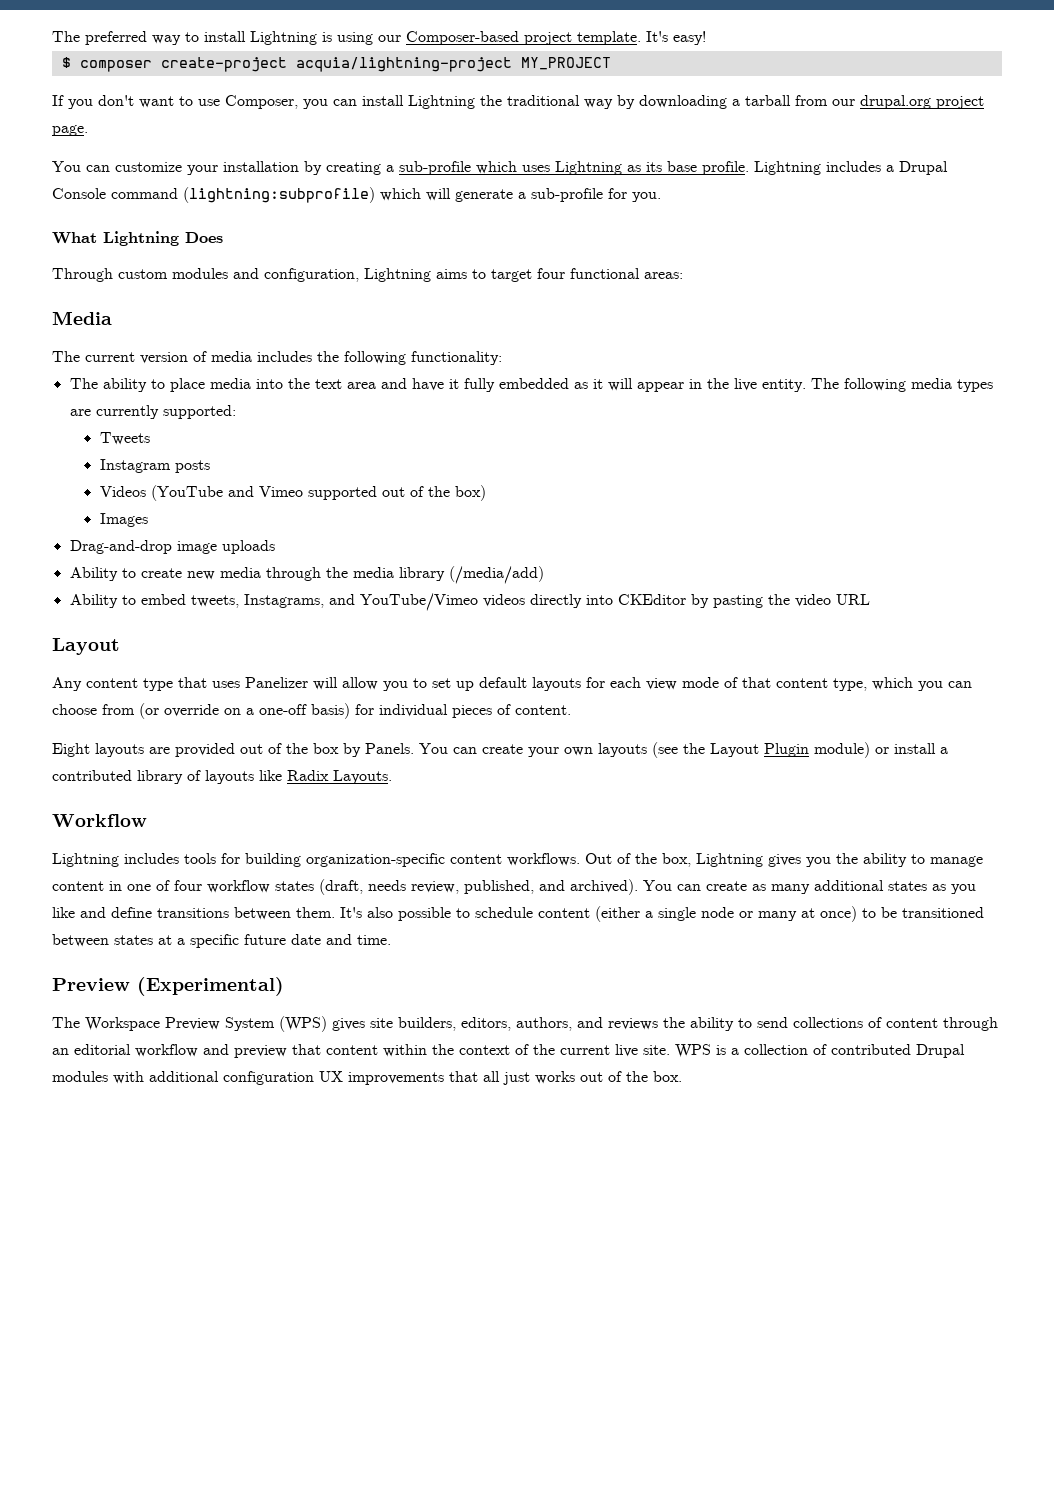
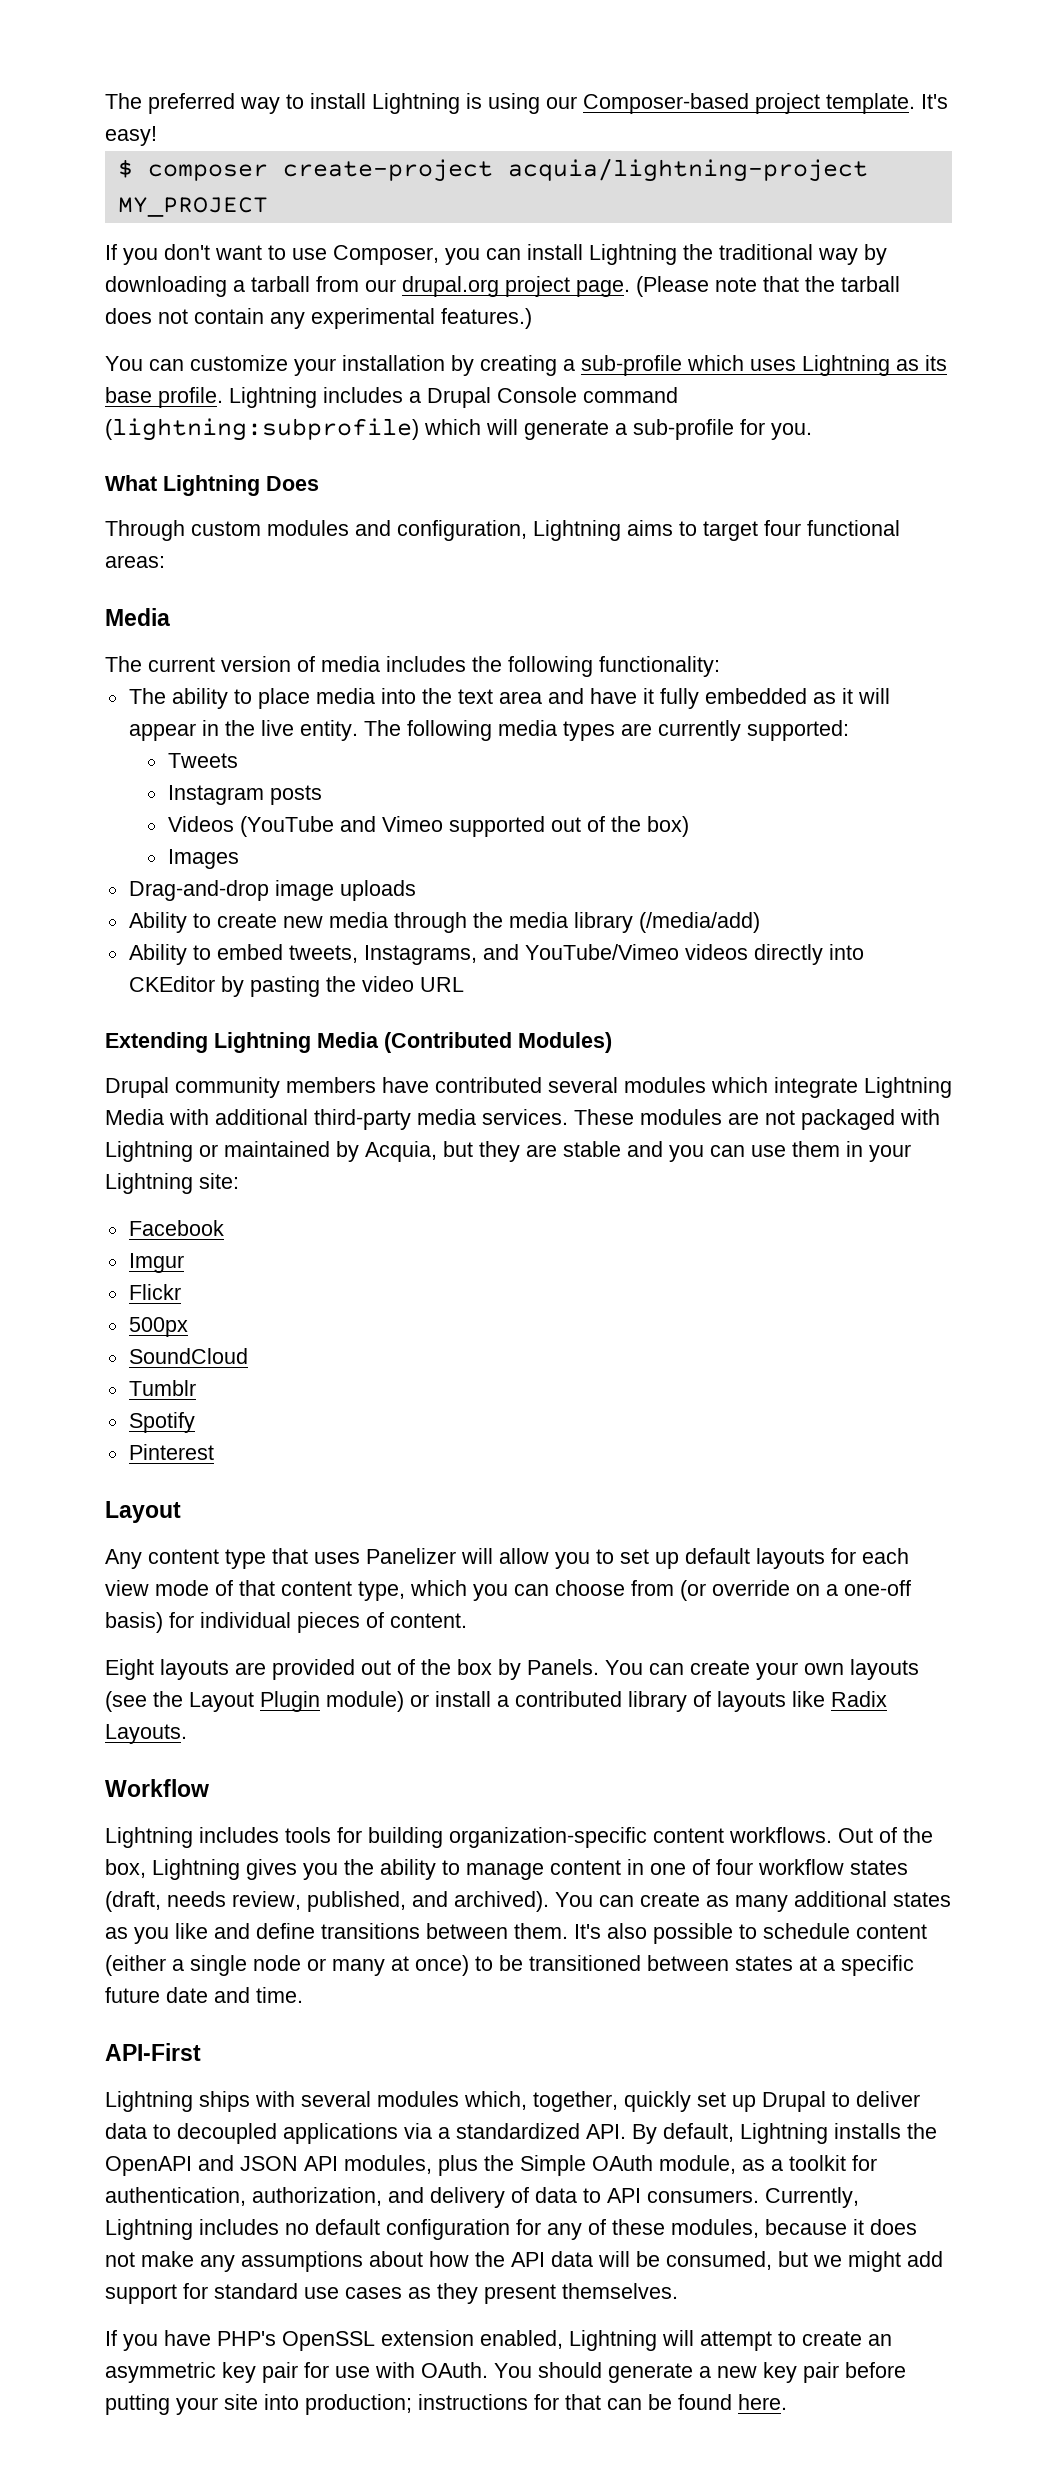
(88, 130) none -> [636,276,900,297] [105,308,532,329] (Please note that the tarball does not contain any experimental features.)
(870, 599) none -> [105,1032,612,1053] [105,1077,952,1098] [105,1109,940,1130] [105,1141,911,1162] [105,1173,239,1194] [128,1220,224,1236] [128,1253,184,1273] [128,1284,181,1300] [128,1317,188,1337] [128,1348,248,1364] [128,1380,196,1396] [128,1412,195,1433] [128,1444,214,1460] // Extending Lightning Media (Contributed Modules) // Drupal community members have contributed several modules which integrate Lightning Media with additional third-party media services. These modules are not packaged with Lightning or maintained by Acquia, but they are stable and you can use them in your Lightning site: // Facebook // Imgur // Flickr // 500px // SoundCloud // Tumblr // Spotify // Pinterest
[52,977,284,996] [52,1016,998,1032] [52,1044,965,1058] [52,1071,682,1085] Preview (Experimental) // The Workspace Preview System (WPS) gives site builders, editors, authors, and reviews the ability to send collections of content through an editorial workflow and preview that content within the context of the current live site. WPS is a collection of contributed Drupal modules with additional configuration UX improvements that all just works out of the box. -> [105,2043,201,2061] [105,2091,920,2112] [105,2123,937,2144] [105,2155,877,2176] [105,2187,859,2208] [105,2219,917,2240] [105,2251,943,2272] [105,2283,678,2304] [105,2330,892,2351] [105,2362,906,2383] [105,2394,787,2415] API-First // Lightning ships with several modules which, together, quickly set up Drupal to deliver data to decoupled applications via a standardized API. By default, Lightning installs the OpenAPI and JSON API modules, plus the Simple OAuth module, as a toolkit for authentication, authorization, and delivery of data to API consumers. Currently, Lightning includes no default configuration for any of these modules, because it does not make any assumptions about how the API data will be consumed, but we might add support for standard use cases as they present themselves. // If you have PHP's OpenSSL extension enabled, Lightning will attempt to create an asymmetric key pair for use with OAuth. You should generate a new key pair before putting your site into production; instructions for that can be found here.

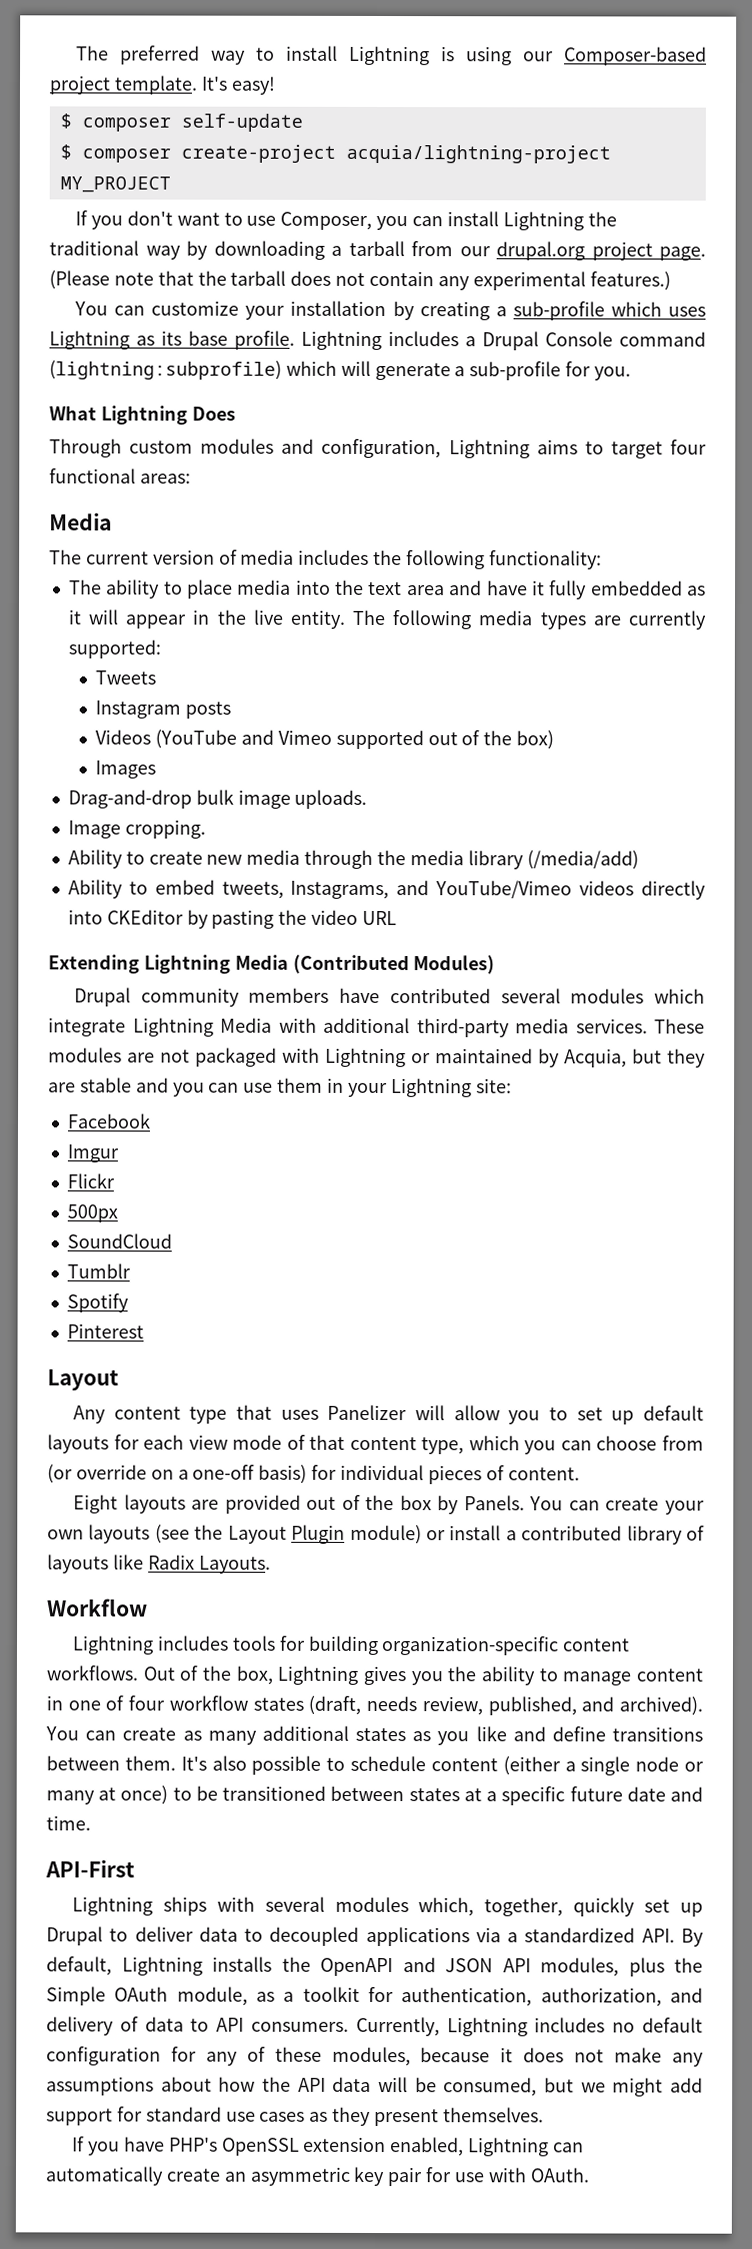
(157, 136) none -> [59,113,303,132] // $ composer self-update
[274,880,416,901] image uploads -> [195,789,368,809] [67,819,206,839] bulk image uploads. // Image cropping.
[662,2330,796,2351] will attempt to -> [552,2142,584,2153] [45,2166,163,2186] can automatically
[494,2362,906,2383] [105,2394,787,2415] You should generate a new key pair before putting your site into production; instructions for that can be found here. -> (589, 2175) none

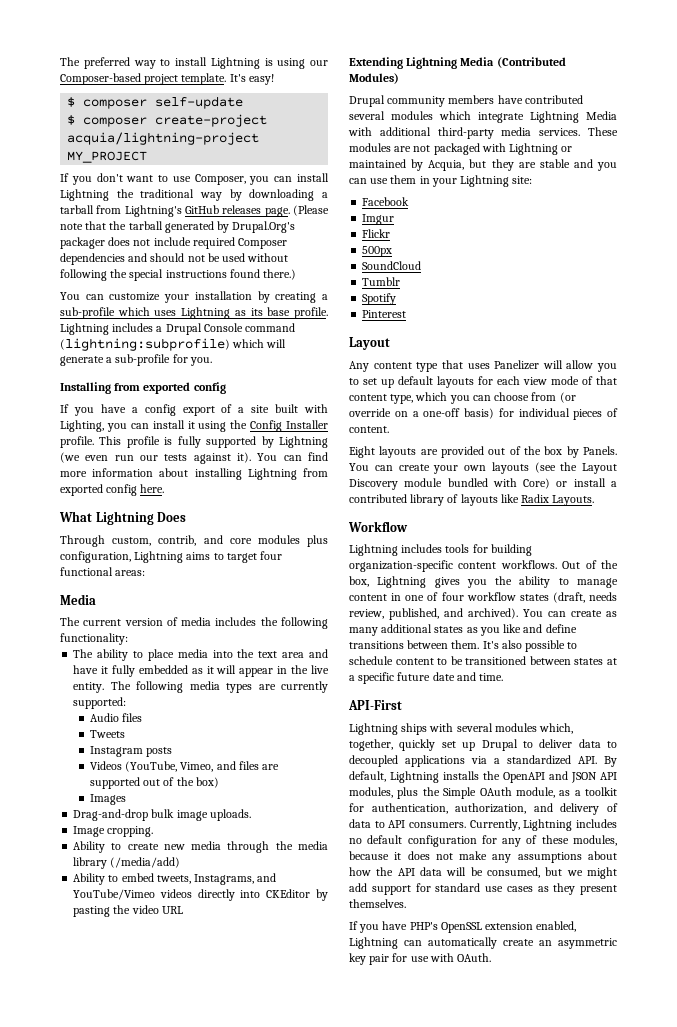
[459,241,653,261] our drupal.org project -> [124,205,262,217] Lightning's GitHub releases
[290,270,671,291] does not contain any experimental features.) -> [164,221,296,233] [60,237,288,249] [60,253,289,265] [60,269,297,281] generated by Drupal.Org's packager does not include required Composer dependencies and should not be used without following the special instructions found there.)
[49,405,236,425] [49,438,315,458] What Lightning Does // Through custom modules and -> [60,382,226,394] [60,404,328,416] [60,420,328,432] [60,436,328,448] [60,452,328,464] [60,468,328,480] [60,484,165,496] [59,511,187,525] [60,535,328,547] Installing from exported config // If you have a config export of a site built with Lighting, you can install it using the Config Installer profile. This profile is fully supported by Lightning (we even run our tests against it). You can find more information about installing Lightning from exported config here. // What Lightning Does // Through custom, contrib, and core modules plus
(161, 649) none -> [89,713,143,722] // Audio files
[155,729,332,749] (YouTube and Vimeo -> [125,761,280,772] (YouTube, Vimeo, and files are
[291,1524,422,1545] Plugin module) -> [349,478,551,490] Discovery module bundled with Core)
[502,1756,705,1776] [46,1785,169,1805] (either a single node or many at once) -> (434, 661) none

